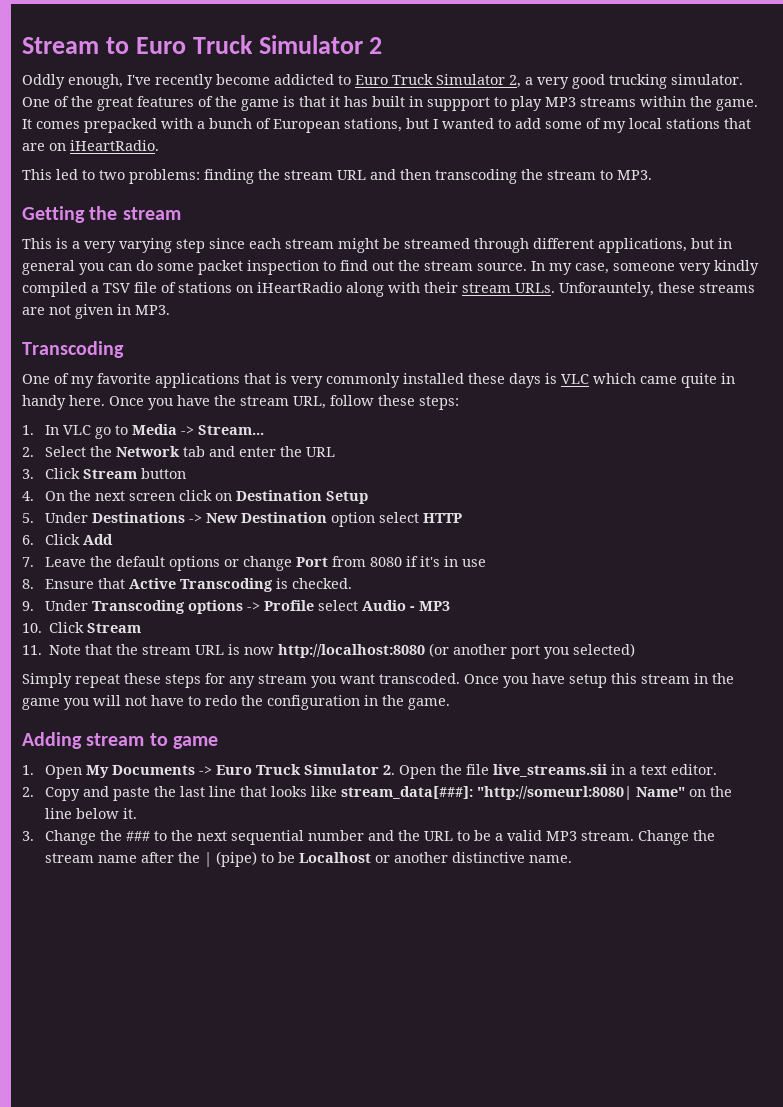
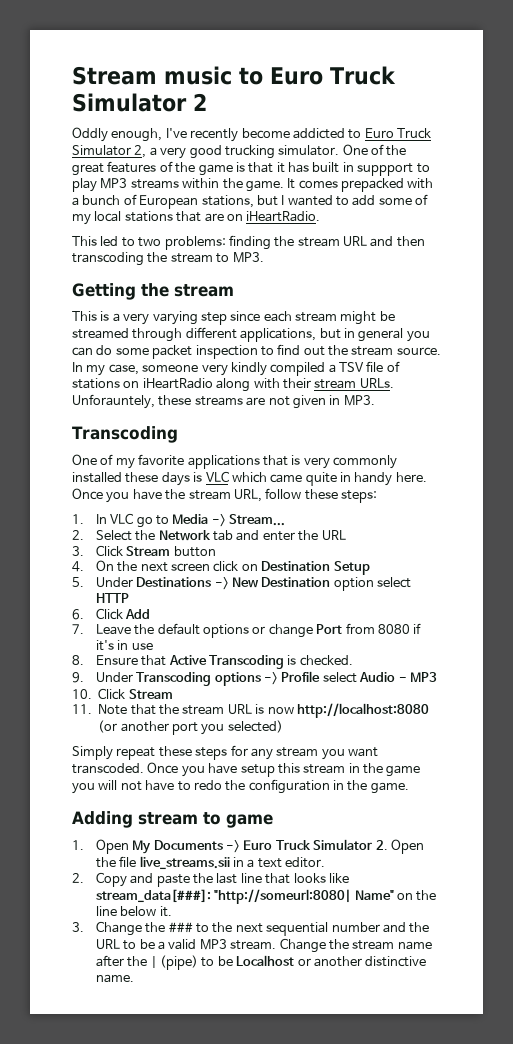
[22,37,99,54] Stream -> [72,66,232,85] Stream music

